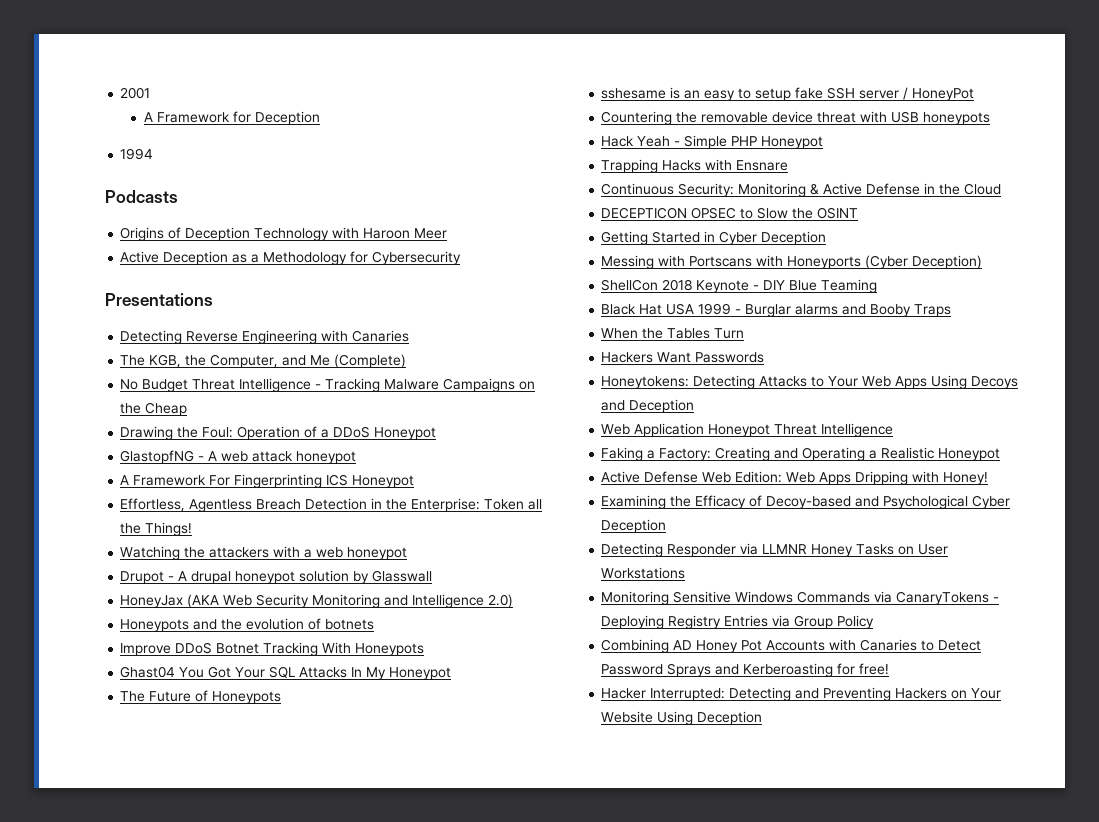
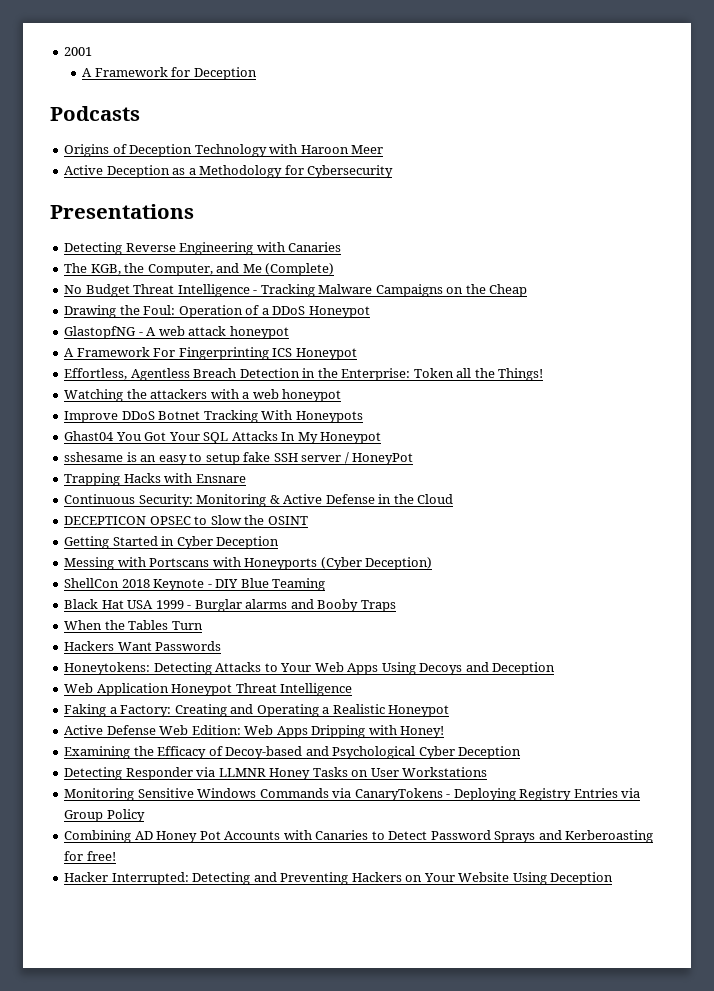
[120,148,154,160] // 1994 -> (257, 73) none
[120,570,433,584] [120,594,514,608] [120,618,375,632] // Drupot - A drupal honeypot solution by Glasswall // HoneyJax (AKA Web Security Monitoring and Intelligence 2.0) // Honeypots and the evolution of botnets -> (342, 395) none
[120,690,282,704] // The Future of Honeypots -> (382, 438) none
[601,111,991,125] [601,135,824,149] // Countering the removable device threat with USB honeypots // Hack Yeah - Simple PHP Honeypot -> (414, 459) none

